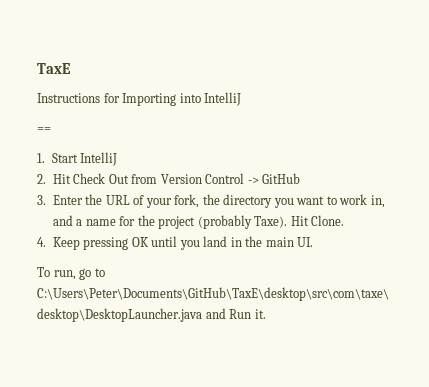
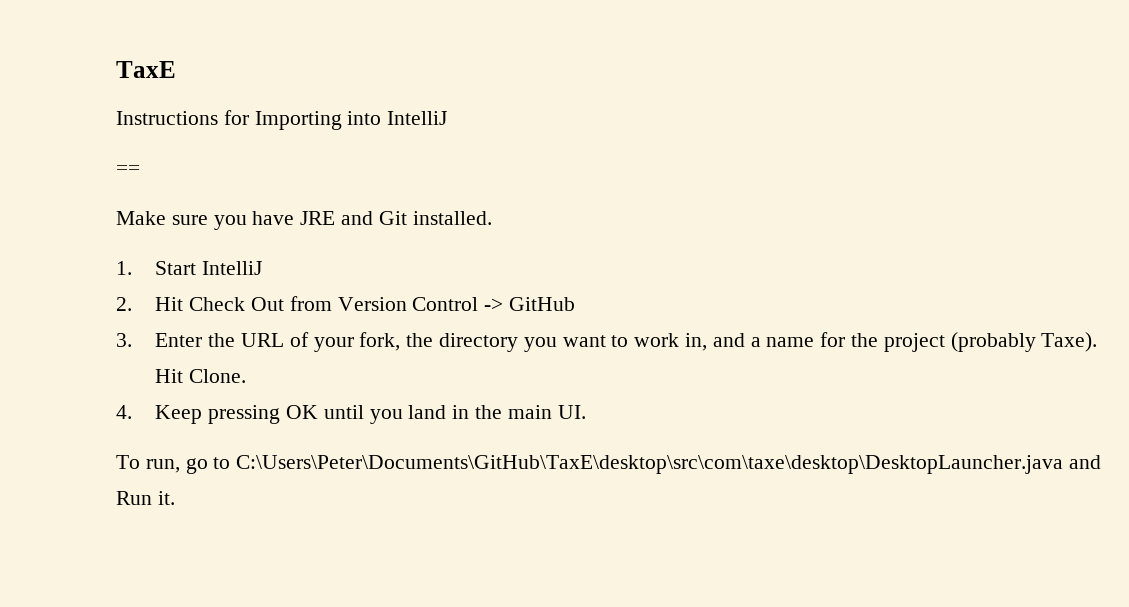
(51, 130) none -> [116,211,492,230] // Make sure you have JRE and Git installed.

